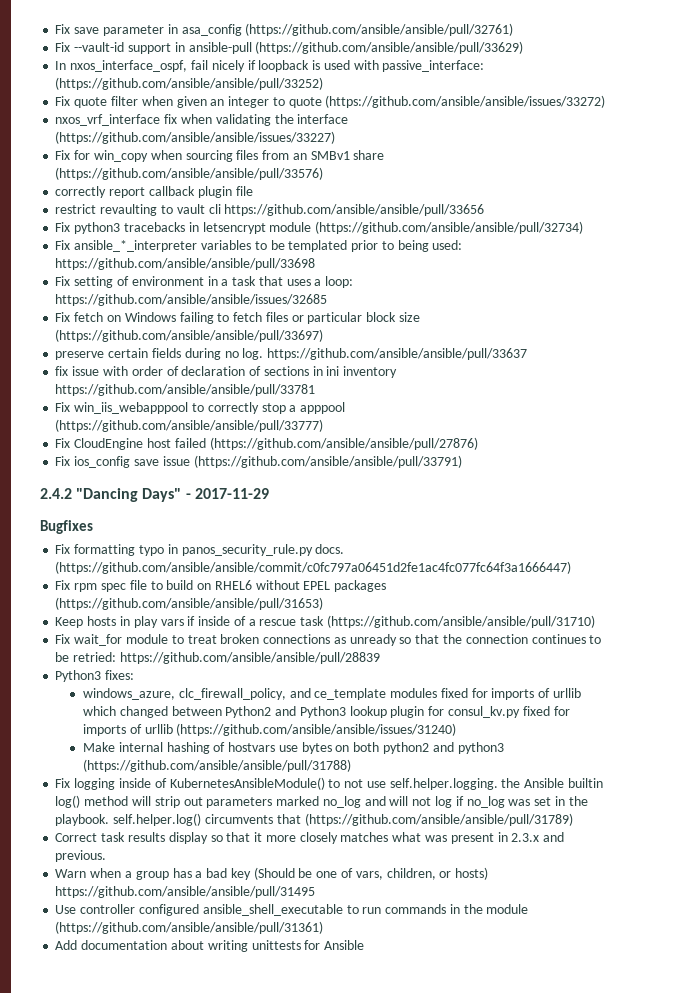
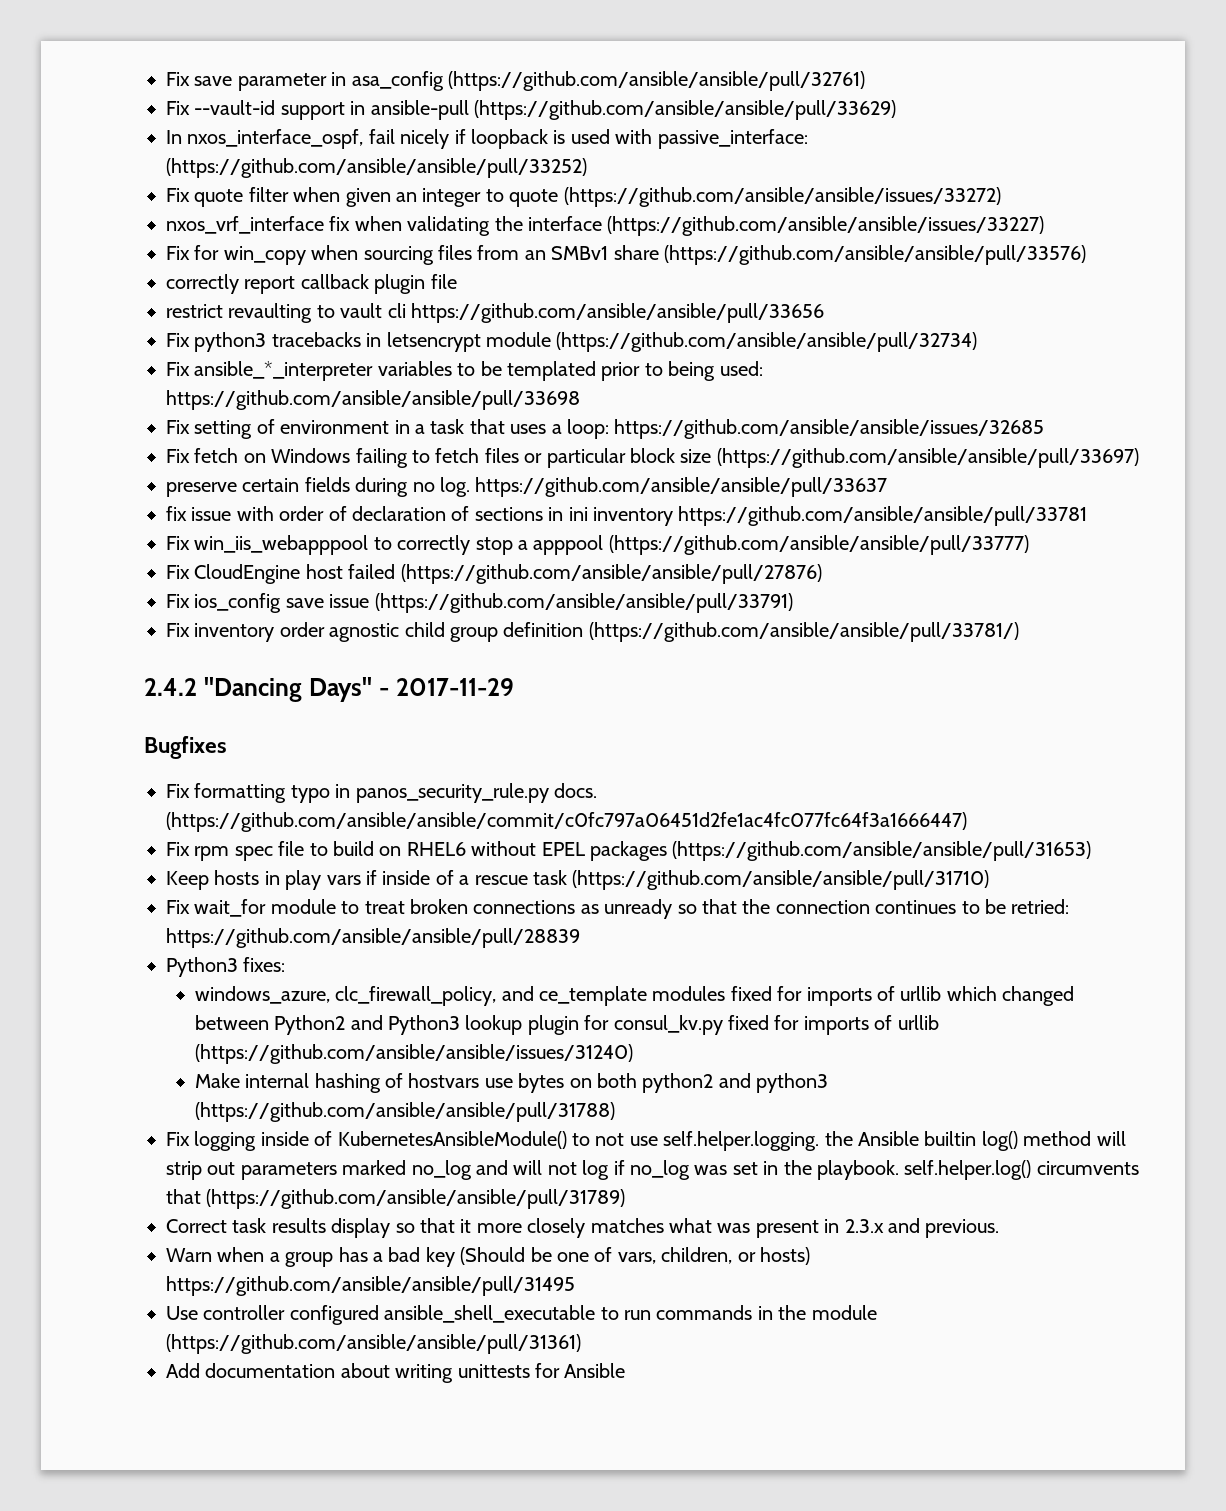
(462, 461) none -> [166,622,1019,642] // Fix inventory order agnostic child group definition (https://github.com/ansible/ansible/pull/33781/)

